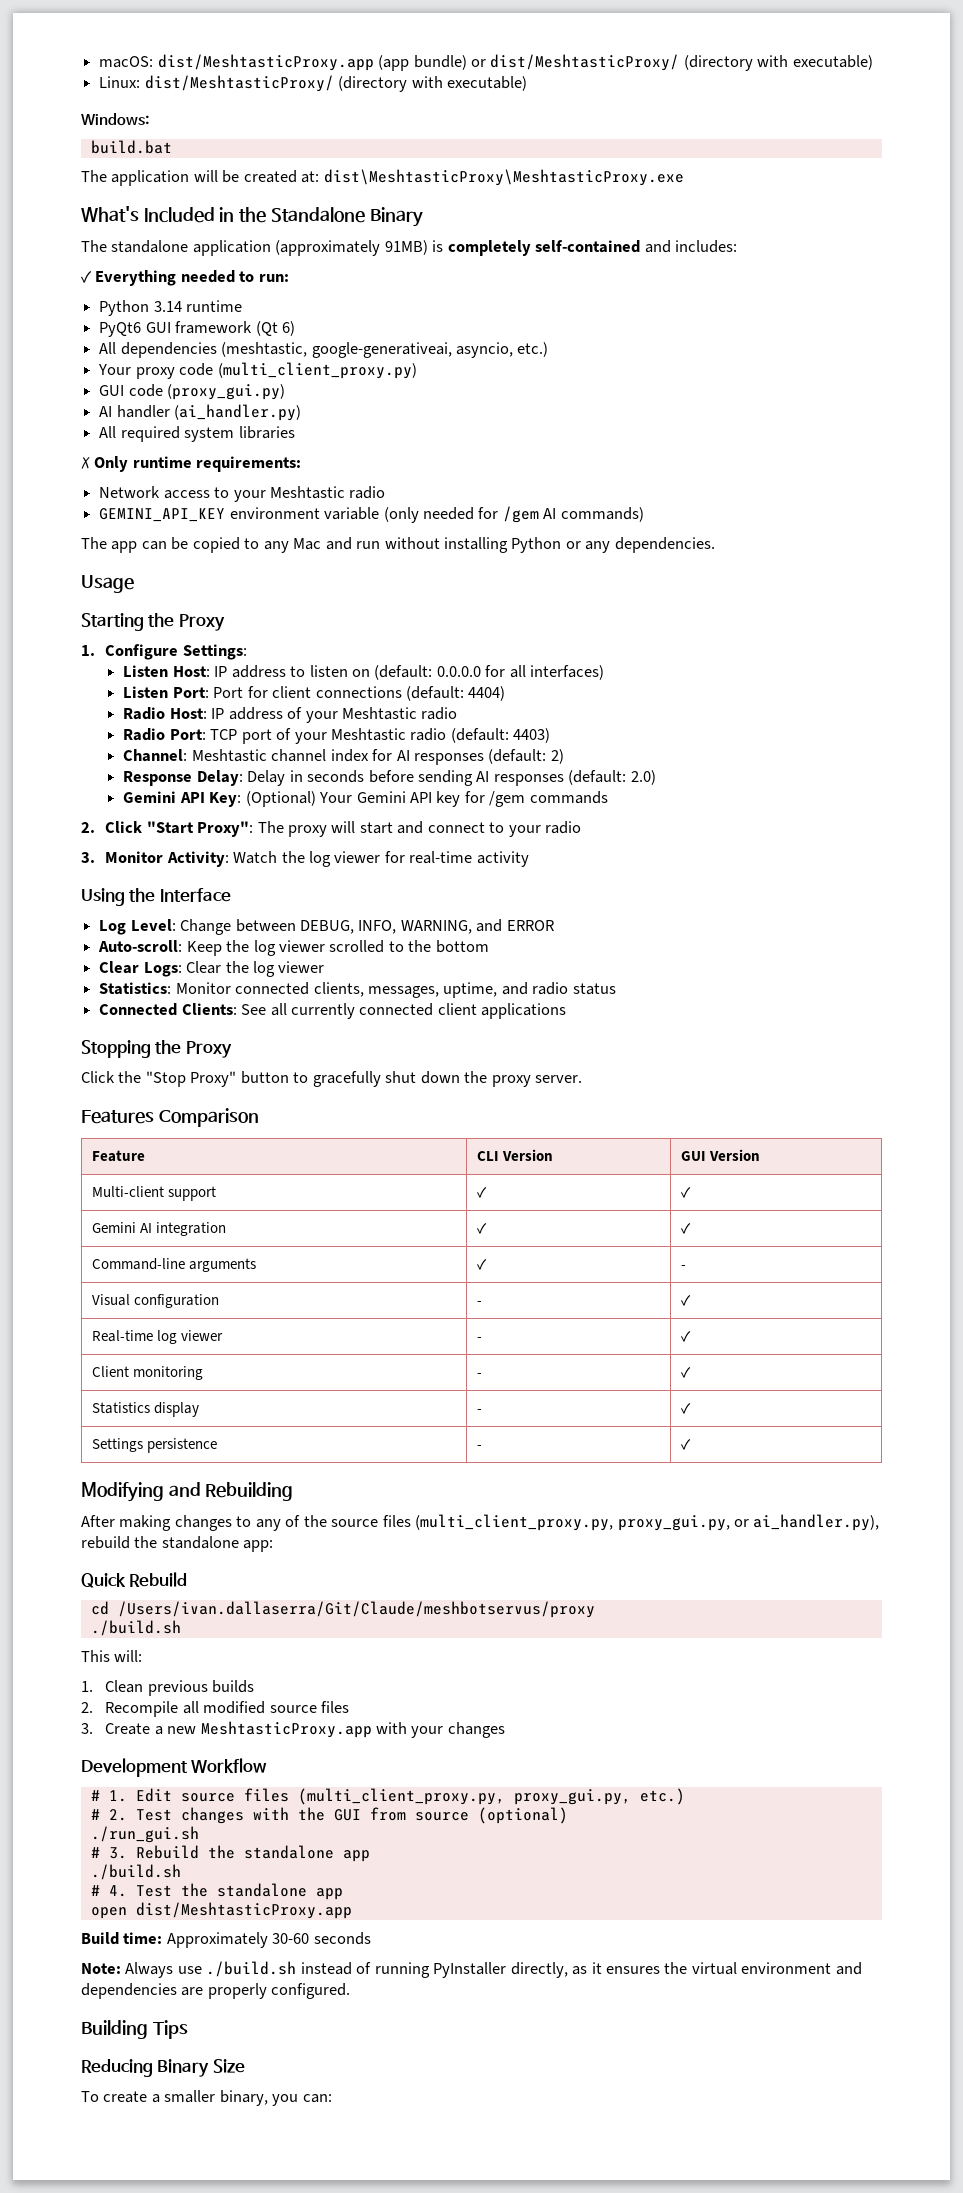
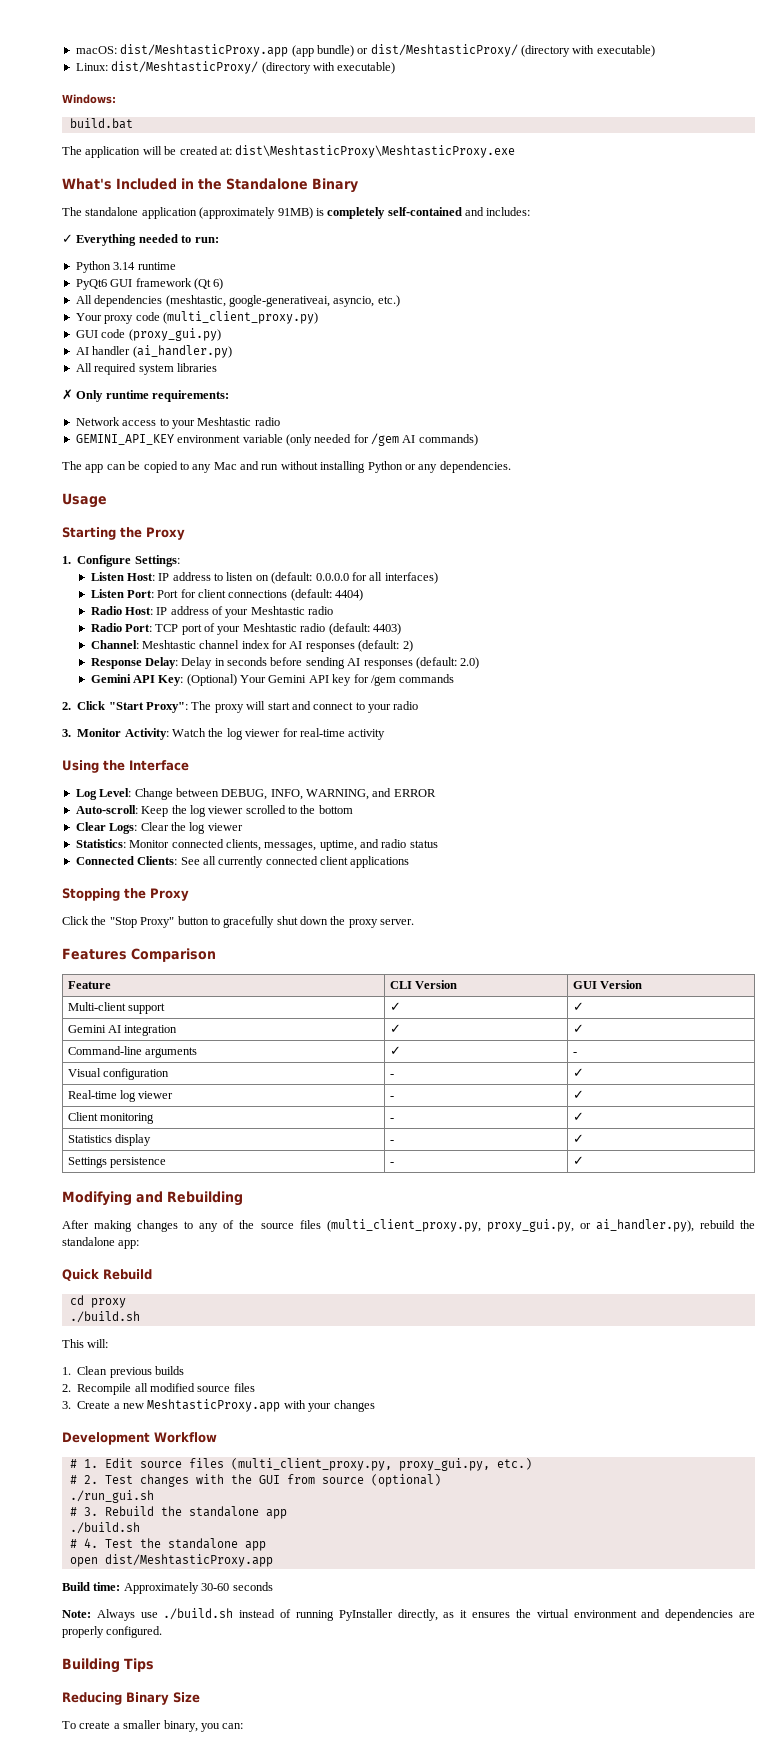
[117,1601,595,1618] /Users/ivan.dallaserra/Git/Claude/meshbotservus/proxy -> [90,1298,126,1308] proxy

